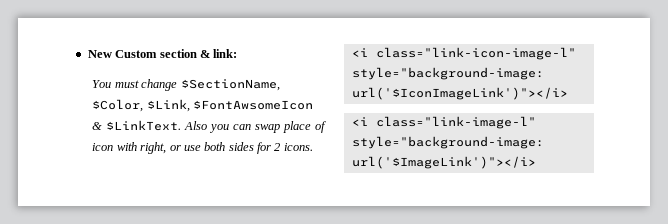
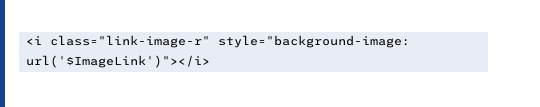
[87,49,238,58] [92,79,280,91] [92,99,314,112] [92,120,326,133] [92,142,313,154] [351,47,576,60] [351,67,544,80] [351,87,568,100] [351,116,536,129] New Custom section & link: // You must change $SectionName, $Color, $Link, $FontAwsomeIcon & $LinkText. Also you can swap place of icon with right, or use both sides for 2 icons. // <i class="link-icon-image-l" style="background-image: url('$IconImageLink')"></i> // <i class="link-image-l" -> [25,35,210,48] <i class="link-image-r"

